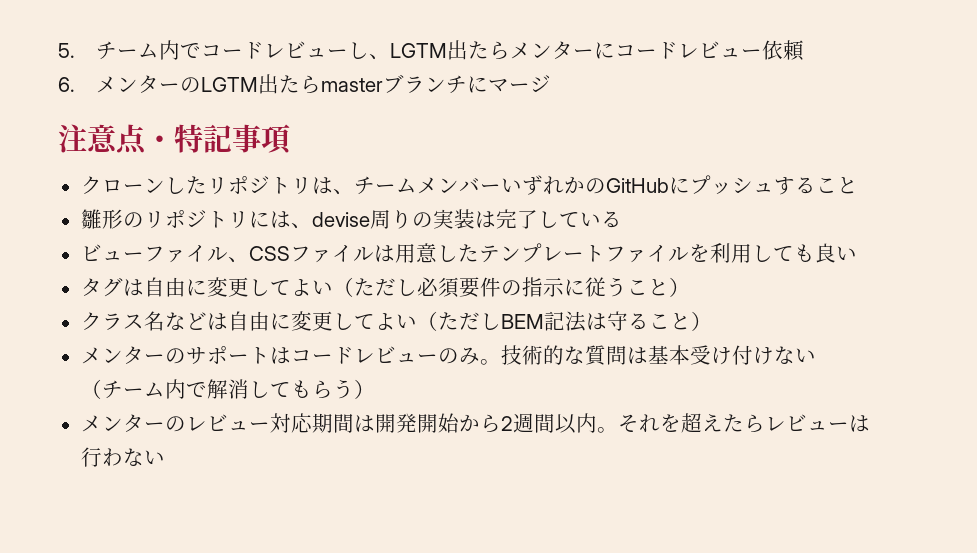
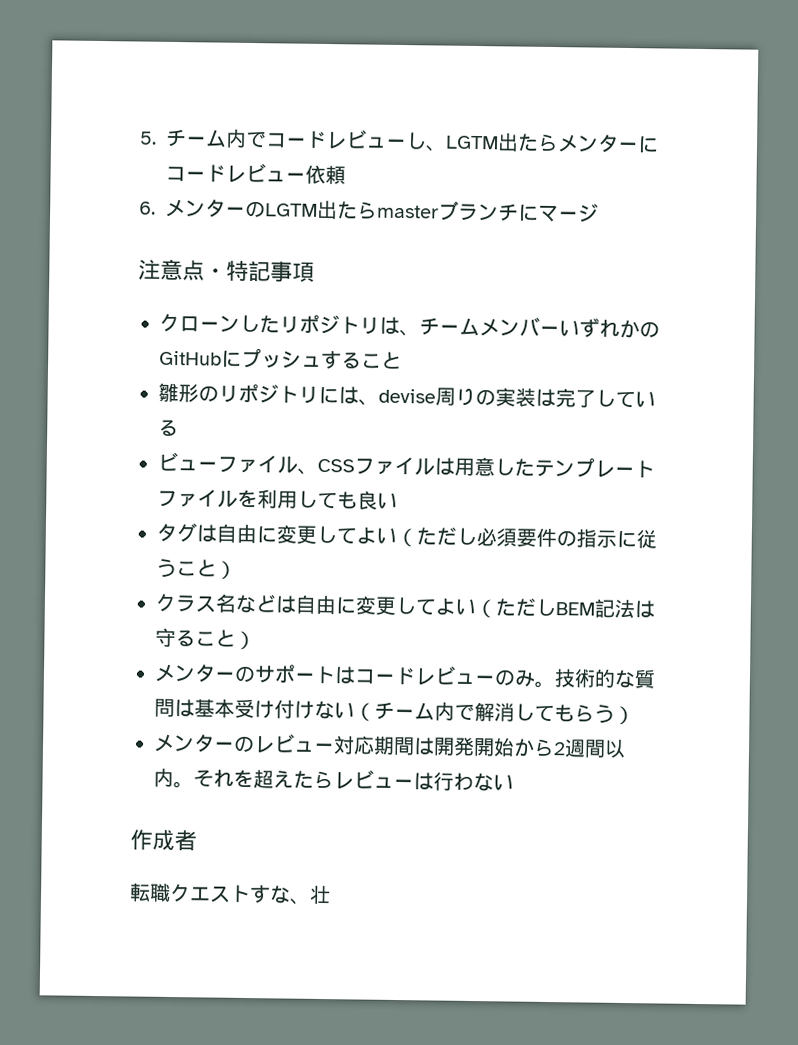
(165, 457) none -> [130,829,197,852] [129,882,331,905] // 作成者 // 転職クエストすな、壮

